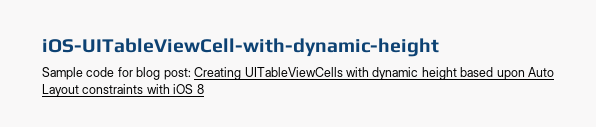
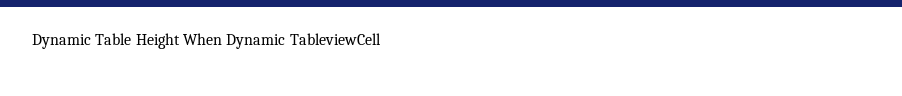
[42,38,439,57] [42,67,555,80] [42,84,204,97] iOS-UITableViewCell-with-dynamic-height // Sample code for blog post: Creating UITableViewCells with dynamic height based upon Auto Layout constraints with iOS 8 -> [32,33,381,49] Dynamic Table Height When Dynamic TableviewCell

